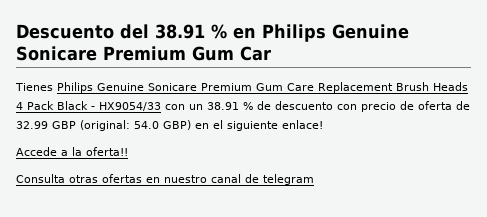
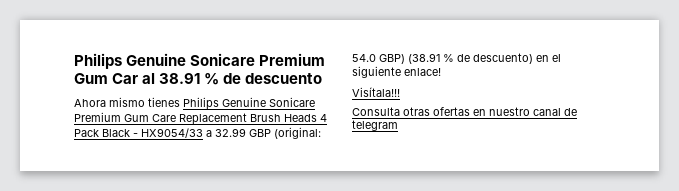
[16,24,256,39] Descuento del 38.91 % en -> (74, 61) none
[15,83,53,91] // Tienes -> [142,73,323,85] [74,97,180,107] al 38.91 % de descuento // Ahora mismo tienes
[165,101,470,112] con un 38.91 % de descuento con precio de oferta de -> [206,130,212,137] a
(191, 125) none -> [408,53,533,64] (38.91 % de descuento)
[16,147,128,156] Accede a la oferta!! -> [352,87,400,97] Visítala!!!

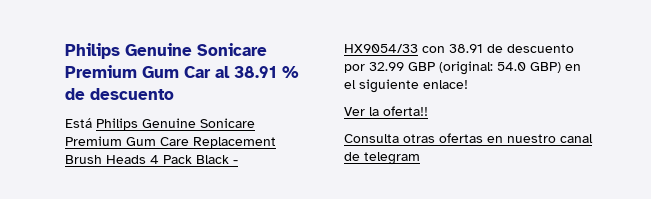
[74,97,180,107] Ahora mismo tienes -> [65,118,92,128] Está
[206,130,212,137] a -> [422,44,574,53] [344,64,365,73] con 38.91 de descuento por
[408,53,533,64] (38.91 % de descuento) -> (561, 67) none
[352,87,400,97] Visítala!!! -> [344,106,428,116] Ver la oferta!!

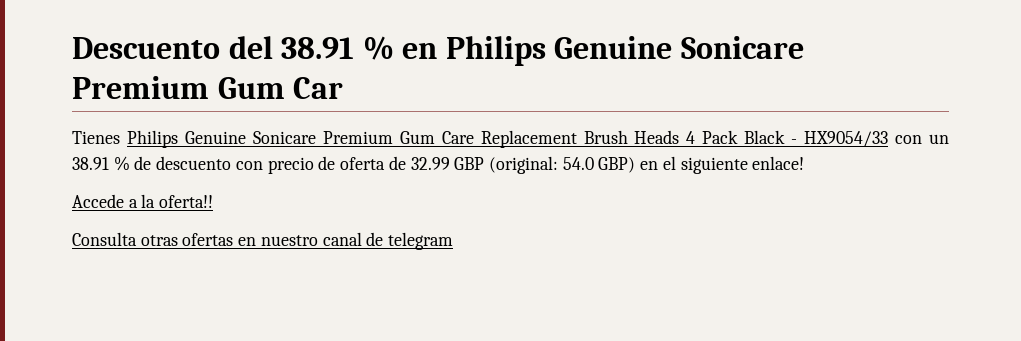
(65, 51) none -> [72,36,438,60] Descuento del 38.91 % en
[215,66,299,78] [65,88,174,100] [65,118,92,128] al 38.91 % de descuento // Está -> [72,131,120,144] // Tienes
[449,44,574,53] [344,64,365,73] 38.91 de descuento por -> [929,134,949,144] [72,156,406,174] un 38.91 % de descuento con precio de oferta de
[344,107,365,116] Ver -> [72,194,138,208] Accede a

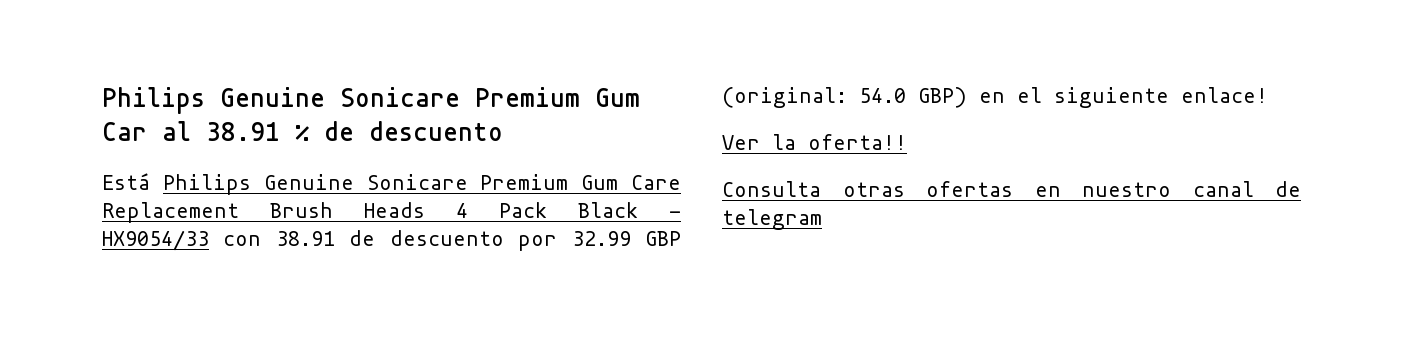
[72,36,438,60] Descuento del 38.91 % en -> (102, 100) none
[72,131,120,144] // Tienes -> [162,121,503,141] [102,173,150,190] al 38.91 % de descuento // Está
[929,134,949,144] [72,156,406,174] un 38.91 % de descuento con precio de oferta de -> [275,230,558,251] 38.91 de descuento por
[72,194,138,208] Accede a -> [722,135,760,150] Ver

